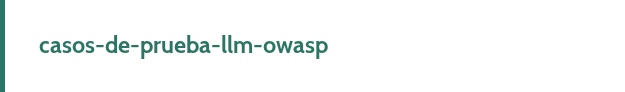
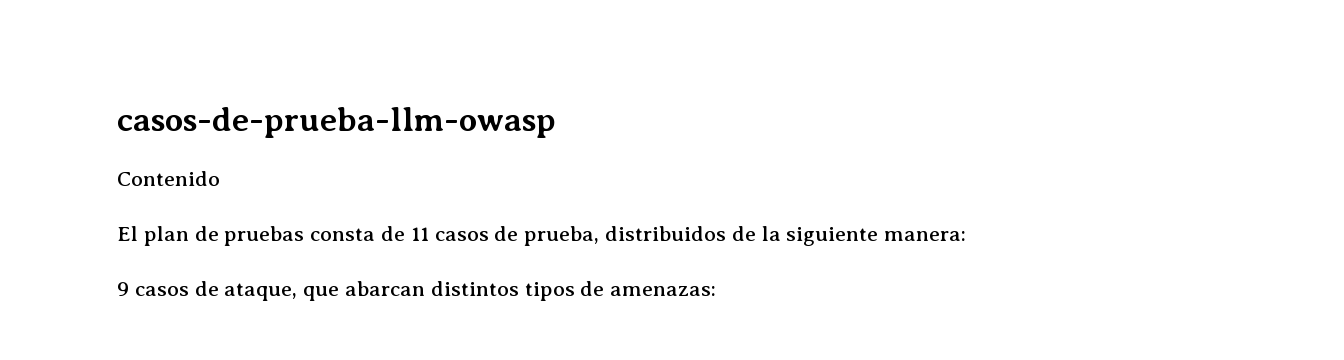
(328, 47) none -> [117,171,220,186] [117,226,967,246] [117,281,717,301] // Contenido // El plan de pruebas consta de 11 casos de prueba, distribuidos de la siguiente manera: // 9 casos de ataque, que abarcan distintos tipos de amenazas:

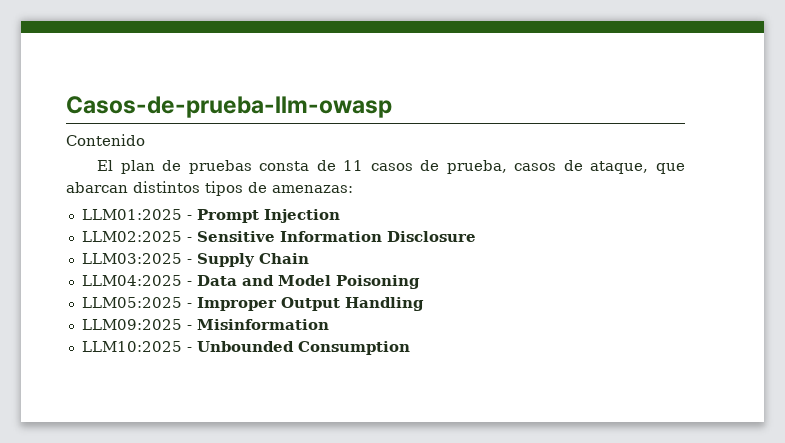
[117,107,556,138] casos-de-prueba-llm-owasp -> [66,96,392,118] Casos-de-prueba-llm-owasp
[605,226,967,246] [117,282,129,296] distribuidos de la siguiente manera: // 9 -> (507, 167) none
(717, 291) none -> [81,209,340,223] [81,231,476,242] [81,253,309,267] [81,275,420,289] [81,297,424,311] [81,319,329,330] [81,341,410,355] // LLM01:2025 - Prompt Injection // LLM02:2025 - Sensitive Information Disclosure // LLM03:2025 - Supply Chain // LLM04:2025 - Data and Model Poisoning // LLM05:2025 - Improper Output Handling // LLM09:2025 - Misinformation // LLM10:2025 - Unbounded Consumption

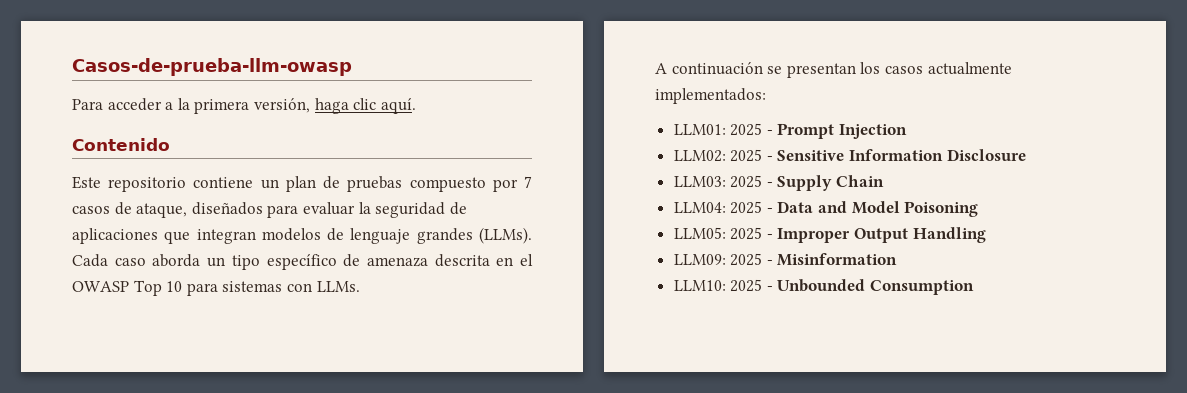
[66,134,145,146] [96,160,686,174] [66,181,353,196] [81,209,182,220] Contenido // El plan de pruebas consta de 11 casos de prueba, casos de ataque, que abarcan distintos tipos de amenazas: // LLM01:2025 -> [72,98,416,114] [72,138,170,151] [72,176,532,192] [72,202,467,218] [72,227,532,244] [72,254,533,270] [72,280,360,296] [655,62,1012,78] [655,88,766,104] [673,123,763,136] Para acceder a la primera versión, haga clic aquí. // Contenido // Este repositorio contiene un plan de pruebas compuesto por 7 casos de ataque, diseñados para evaluar la seguridad de aplicaciones que integran modelos de lenguaje grandes (LLMs). Cada caso aborda un tipo específico de amenaza descrita en el OWASP Top 10 para sistemas con LLMs. // A continuación se presentan los casos actualmente implementados: // LLM01: 2025
[81,231,182,242] LLM02:2025 -> [673,149,763,162] LLM02: 2025
[81,253,182,264] LLM03:2025 -> [673,175,763,188] LLM03: 2025
[81,275,182,286] LLM04:2025 -> [673,201,763,214] LLM04: 2025
[81,297,182,308] LLM05:2025 -> [673,227,763,240] LLM05: 2025
[81,319,182,330] LLM09:2025 -> [673,253,763,266] LLM09: 2025
[81,341,182,352] LLM10:2025 -> [673,279,763,292] LLM10: 2025

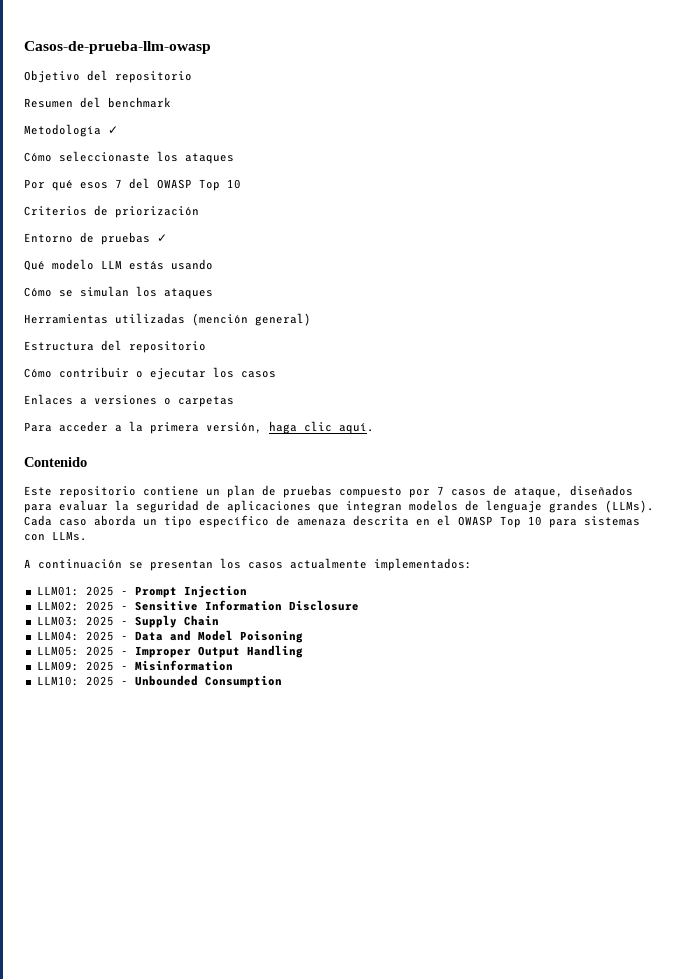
(352, 67) none -> [24,70,192,83] [24,97,171,108] [24,124,118,137] [24,151,234,164] [24,178,241,191] [24,205,199,218] [24,232,167,245] [24,259,213,271] [24,286,213,299] [24,313,311,326] [24,340,206,353] [24,367,276,380] [24,394,234,407] // Objetivo del repositorio // Resumen del benchmark // Metodología ✓ // Cómo seleccionaste los ataques // Por qué esos 7 del OWASP Top 10 // Criterios de priorización // Entorno de pruebas ✓ // Qué modelo LLM estás usando // Cómo se simulan los ataques // Herramientas utilizadas (mención general) // Estructura del repositorio // Cómo contribuir o ejecutar los casos // Enlaces a versiones o carpetas

